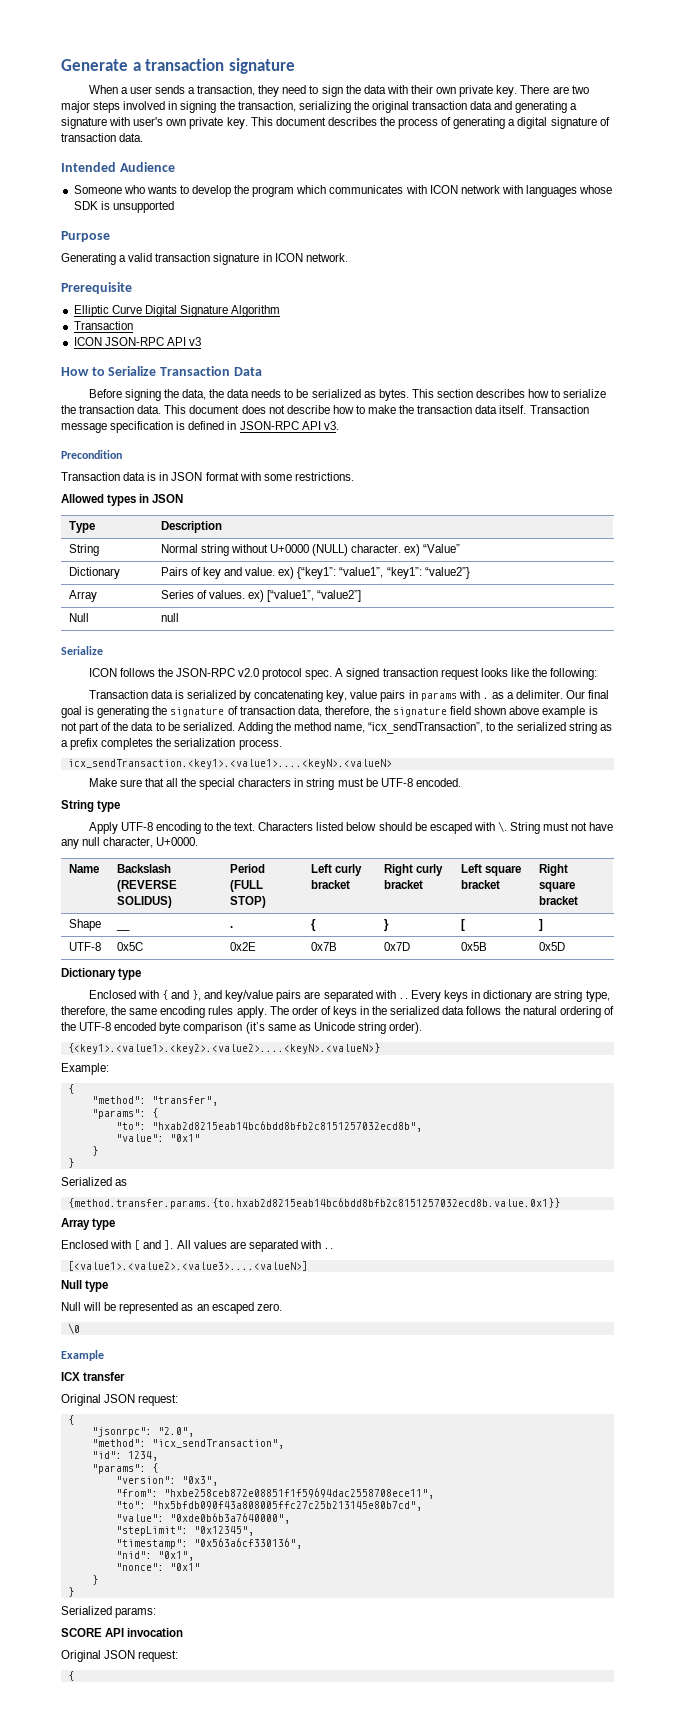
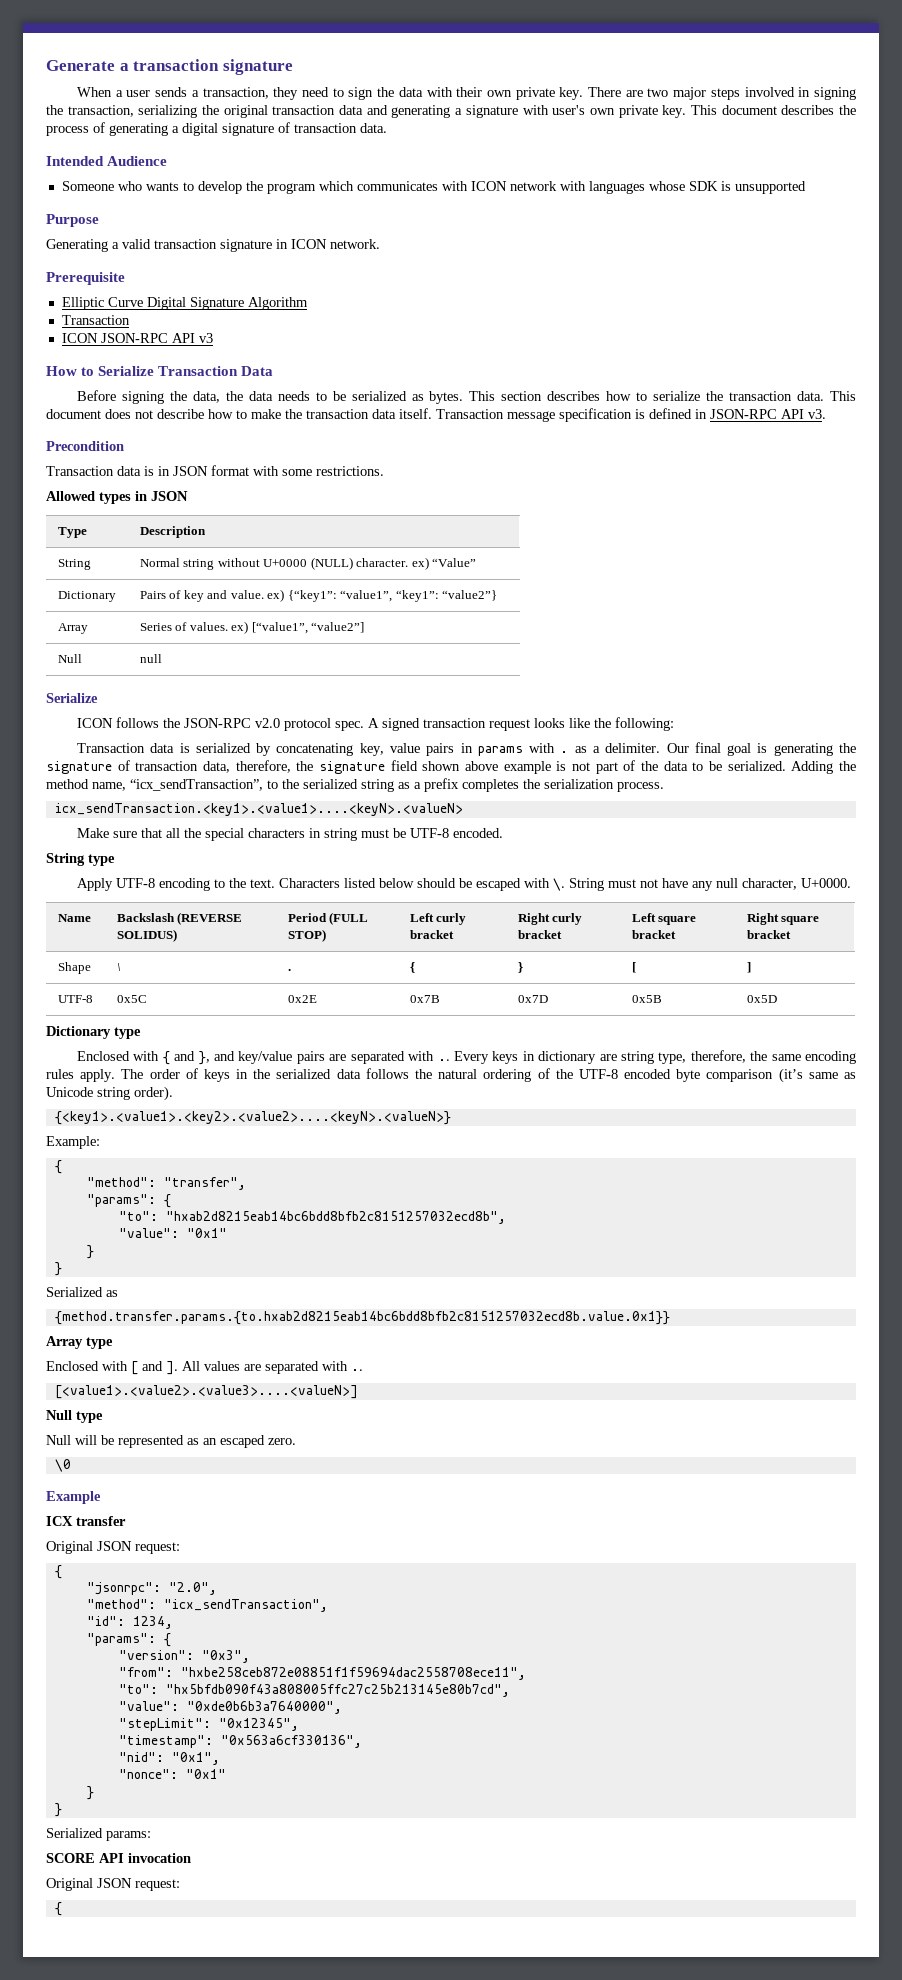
[115,928,130,931] __ -> [116,963,121,971] \

